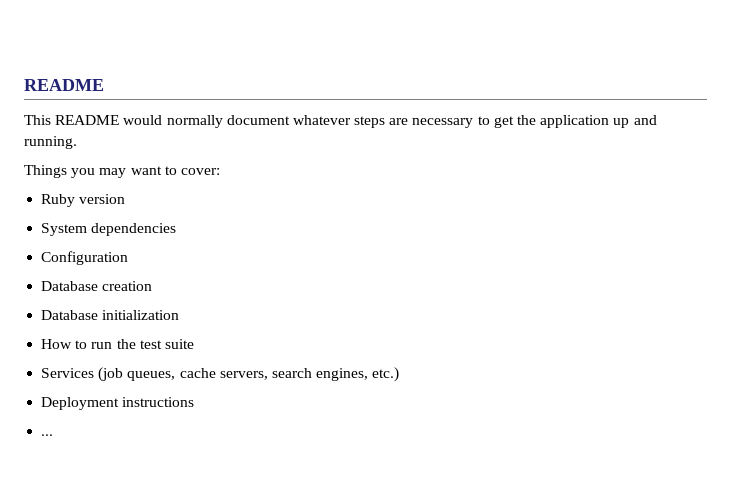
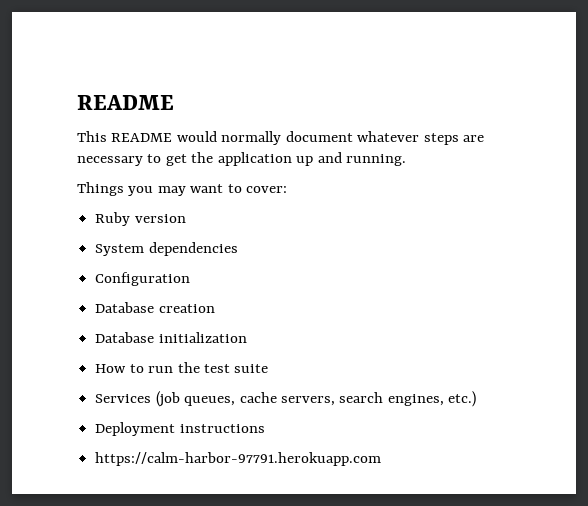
[41,434,54,436] ... -> [95,452,382,466] https://calm-harbor-97791.herokuapp.com

